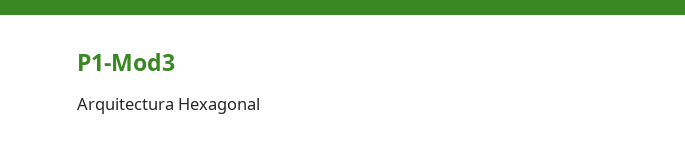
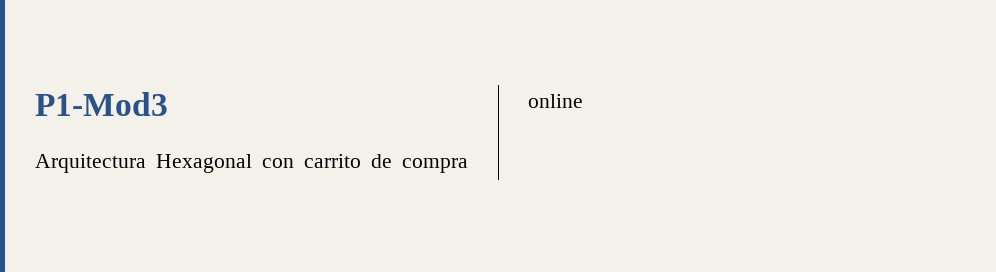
(261, 106) none -> [262,154,468,173] [528,94,583,108] con carrito de compra online

